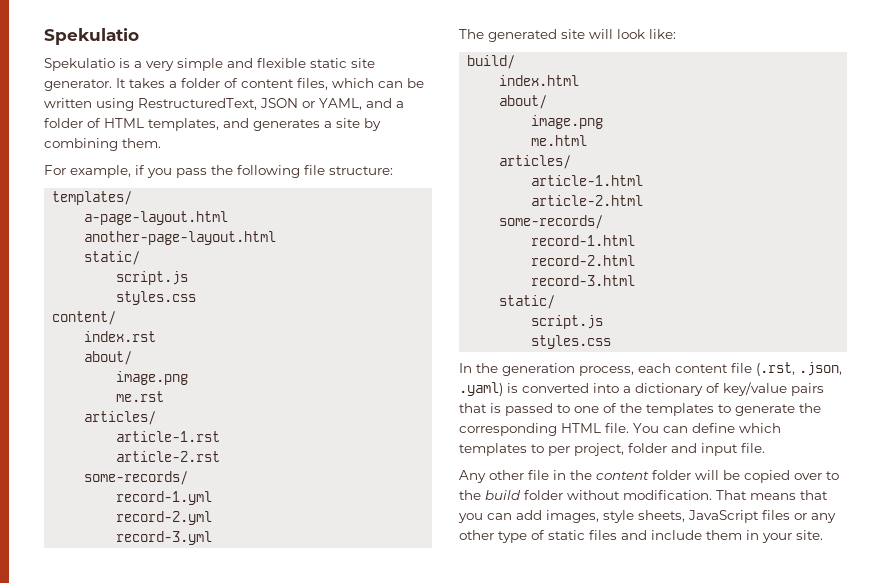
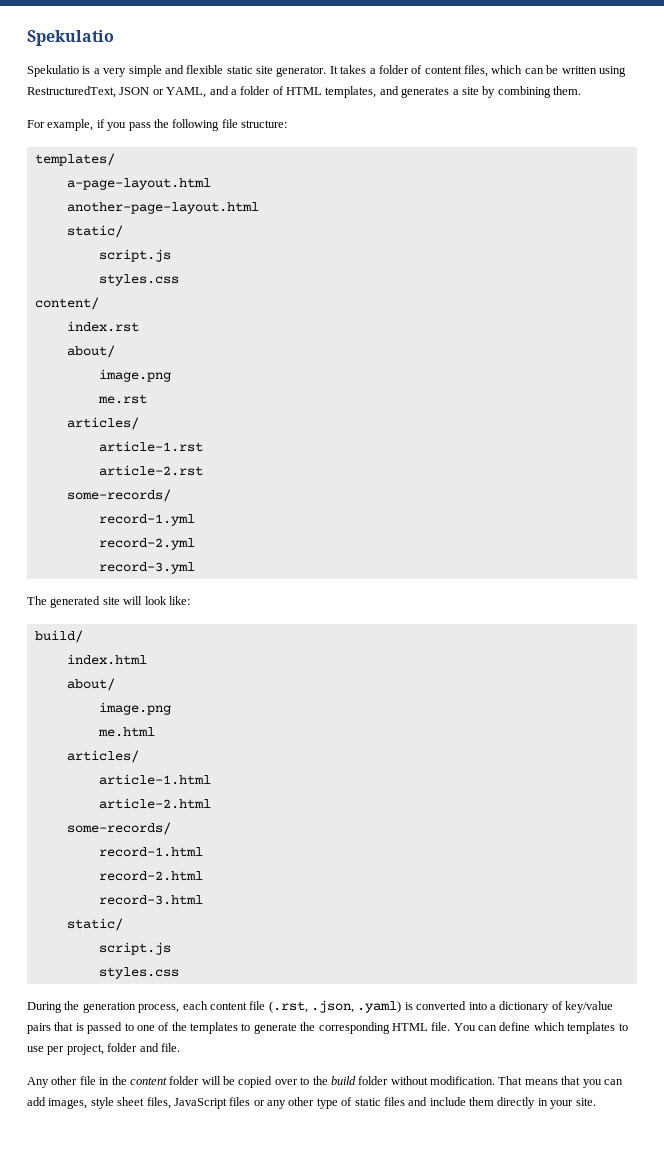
[459,363,472,373] In -> [27,1002,62,1013] During
(544, 448) none -> [27,1046,44,1052] use
[701,443,738,456] input -> (159, 1047) none
[638,510,685,522] sheets, -> [117,1097,171,1109] sheet files,
(742, 535) none -> [497,1097,536,1109] directly

